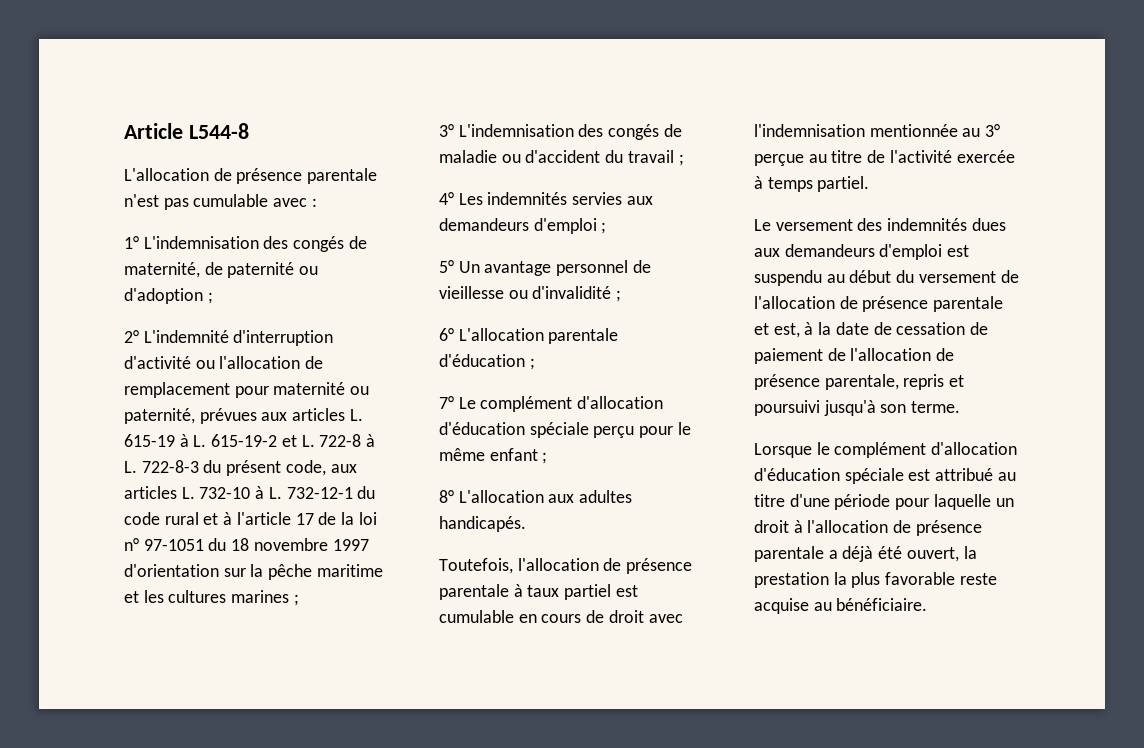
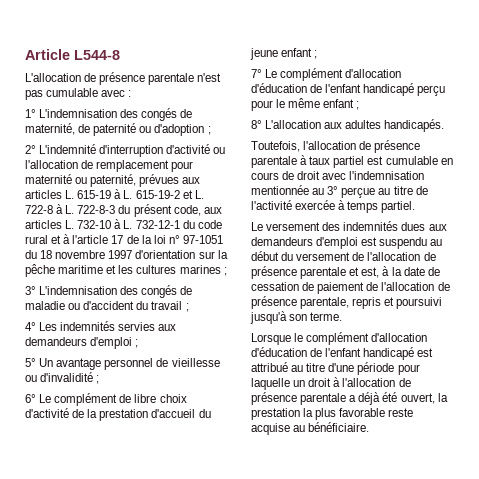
[458,328,619,344] [439,354,525,367] L'allocation parentale d'éducation -> [39,393,187,406] [25,408,211,421] [250,48,313,60] Le complément de libre choix d'activité de la prestation d'accueil du jeune enfant
[529,422,589,438] spéciale -> [310,83,415,96] de l'enfant handicapé
[844,468,904,484] spéciale -> [310,347,415,360] de l'enfant handicapé

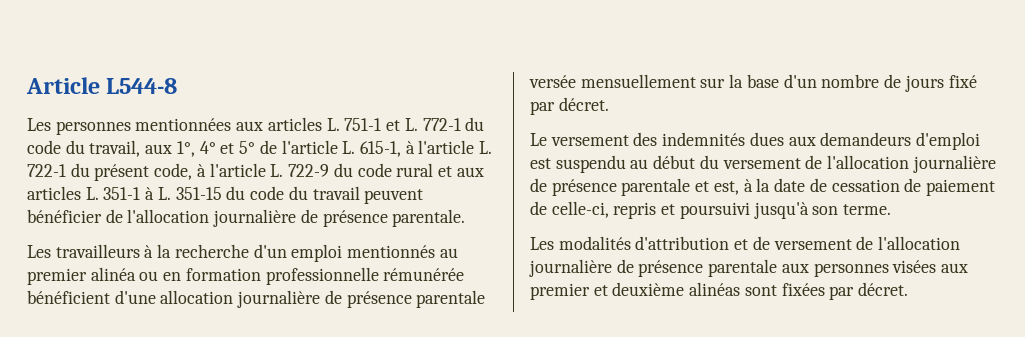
[25,72,222,85] [25,88,132,100] [25,108,193,121] [25,123,211,136] [25,144,226,157] [25,160,194,172] [25,174,201,187] [25,189,204,199] [25,204,222,217] [25,219,222,229] [25,234,223,244] [25,250,228,259] [25,264,227,277] [25,285,193,298] [25,301,189,312] [25,321,177,331] [25,337,139,349] [25,358,220,370] [25,372,100,384] [25,393,187,406] [25,408,211,421] [250,48,318,60] [251,68,402,81] [251,83,446,96] [251,98,360,111] [251,119,445,132] [251,140,421,153] [251,155,453,168] [251,171,425,180] [251,185,428,198] [251,200,416,213] L'allocation de présence parentale n'est pas cumulable avec : // 1° L'indemnisation des congés de maternité, de paternité ou d'adoption ; // 2° L'indemnité d'interruption d'activité ou l'allocation de remplacement pour maternité ou paternité, prévues aux articles L. 615-19 à L. 615-19-2 et L. 722-8 à L. 722-8-3 du présent code, aux articles L. 732-10 à L. 732-12-1 du code rural et à l'article 17 de la loi n° 97-1051 du 18 novembre 1997 d'orientation sur la pêche maritime et les cultures marines ; // 3° L'indemnisation des congés de maladie ou d'accident du travail ; // 4° Les indemnités servies aux demandeurs d'emploi ; // 5° Un avantage personnel de vieillesse ou d'invalidité ; // 6° Le complément de libre choix d'activité de la prestation d'accueil du jeune enfant ; // 7° Le complément d'allocation d'éducation de l'enfant handicapé perçu pour le même enfant ; // 8° L'allocation aux adultes handicapés. // Toutefois, l'allocation de présence parentale à taux partiel est cumulable en cours de droit avec l'indemnisation mentionnée au 3° perçue au titre de l'activité exercée à temps partiel. -> [27,117,485,135] [27,140,493,157] [27,163,484,181] [27,186,424,204] [27,209,466,227] [27,244,458,262] [27,267,465,285] [27,290,486,308] [529,74,977,92] [530,97,609,115] Les personnes mentionnées aux articles L. 751-1 et L. 772-1 du code du travail, aux 1°, 4° et 5° de l'article L. 615-1, à l'article L. 722-1 du présent code, à l'article L. 722-9 du code rural et aux articles L. 351-1 à L. 351-15 du code du travail peuvent bénéficier de l'allocation journalière de présence parentale. // Les travailleurs à la recherche d'un emploi mentionnés au premier alinéa ou en formation professionnelle rémunérée bénéficient d'une allocation journalière de présence parentale versée mensuellement sur la base d'un nombre de jours fixé par décret.
(421, 256) none -> [912,155,996,173] journalière
[381,282,450,291] [251,296,350,309] l'allocation de présence parentale, -> [551,201,609,218] celle-ci,
[251,332,428,345] [251,347,434,360] [251,362,420,375] [251,377,411,390] [251,392,448,405] [251,408,414,420] [251,422,370,435] Lorsque le complément d'allocation d'éducation de l'enfant handicapé est attribué au titre d'une période pour laquelle un droit à l'allocation de présence parentale a déjà été ouvert, la prestation la plus favorable reste acquise au bénéficiaire. -> [530,236,961,250] [529,259,969,277] [530,282,909,300] Les modalités d'attribution et de versement de l'allocation journalière de présence parentale aux personnes visées aux premier et deuxième alinéas sont fixées par décret.

